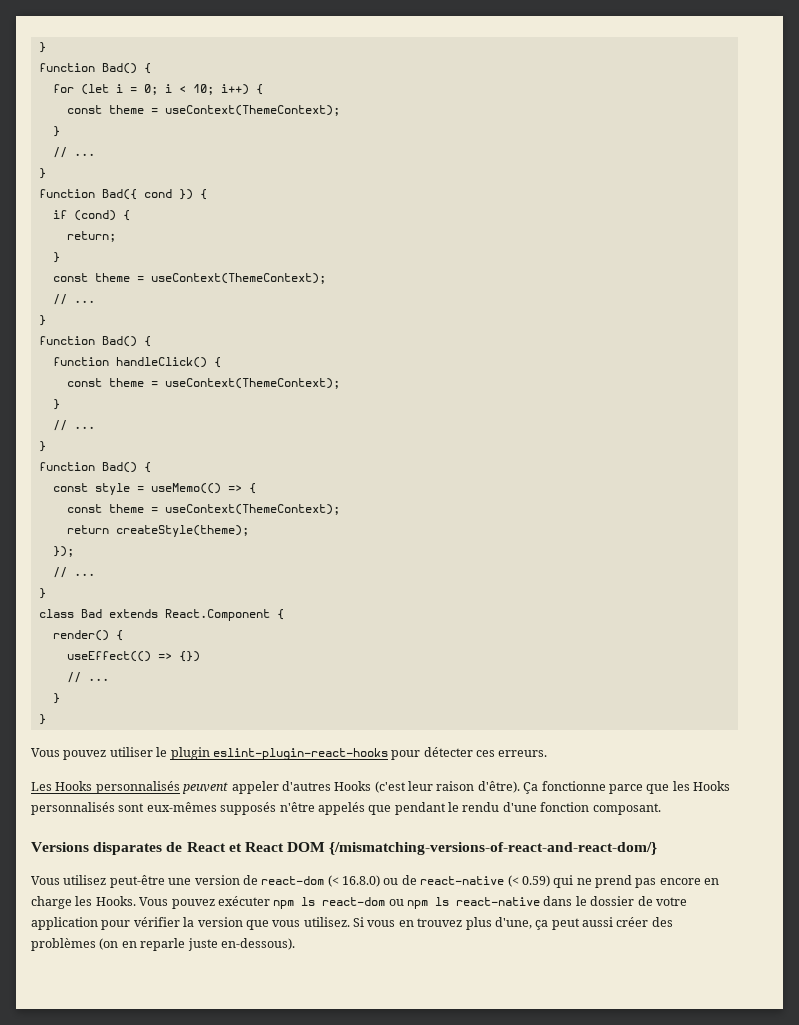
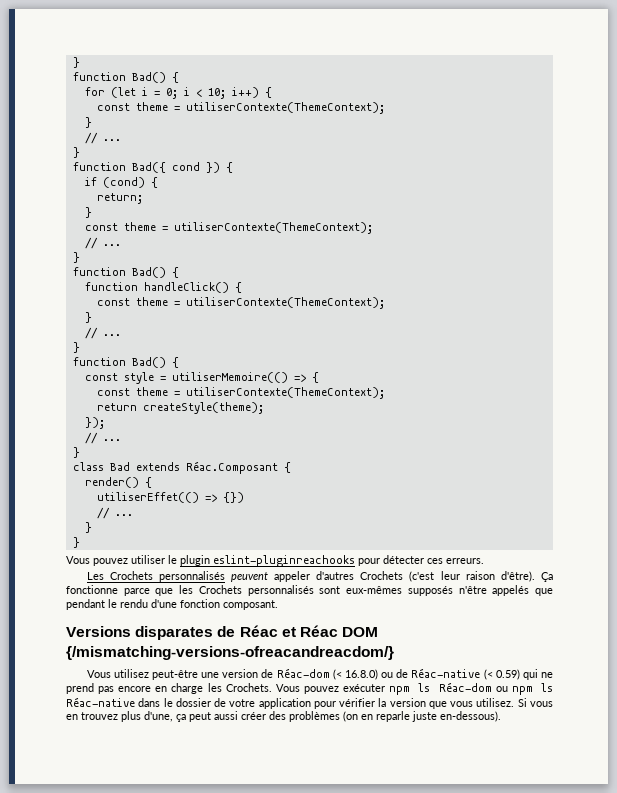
[164,105,340,116] useContext(ThemeContext); -> [185,102,385,114] utiliserContexte(ThemeContext);
[150,273,326,284] useContext(ThemeContext); -> [173,222,373,234] utiliserContexte(ThemeContext);
[164,378,340,389] useContext(ThemeContext); -> [185,297,385,309] utiliserContexte(ThemeContext);
[150,483,221,494] useMemo(() -> [171,372,288,383] utiliserMemoire(()
[164,504,340,515] useContext(ThemeContext); -> [185,387,385,399] utiliserContexte(ThemeContext);
[164,609,270,621] React.Component -> [185,461,278,474] Réac.Composant
[66,651,151,662] useEffect(() -> [96,492,199,503] utiliserEffet(()
[212,748,388,760] eslint-plugin-react-hooks -> [213,555,355,567] eslint-pluginreachooks
[55,781,93,791] Hooks -> [109,571,153,580] Crochets
[334,781,372,791] Hooks -> [360,571,404,580] Crochets
[693,781,730,791] Hooks -> [198,585,242,594] Crochets
[186,842,658,855] React et React DOM {/mismatching-versions-of-react-and-react-dom/} -> [239,625,379,637] [66,646,394,660] Réac et Réac DOM {/mismatching-versions-ofreacandreacdom/}
[261,876,325,885] react-dom -> [276,668,330,678] Réac-dom
[420,876,505,885] react-native -> [411,668,481,678] Réac-native
[95,896,136,906] Hooks. -> [225,683,272,692] Crochets.
[322,897,386,906] react-dom -> [438,682,492,692] Réac-dom
[456,897,540,906] react-native -> [66,697,135,707] Réac-native

